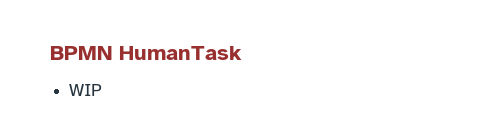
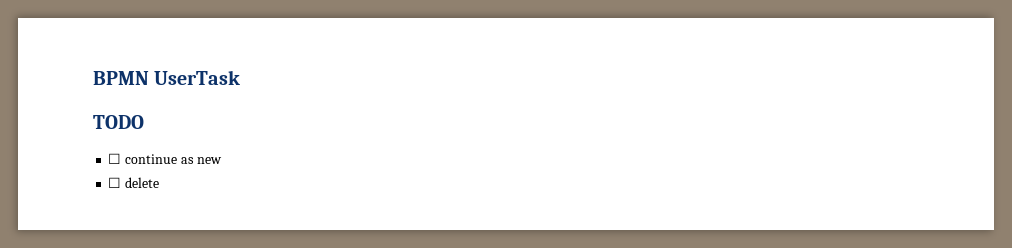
[119,46,242,60] [69,84,103,96] HumanTask // WIP -> [154,70,241,85] [93,115,144,129] [108,153,222,164] [108,177,160,188] UserTask // TODO // ☐ continue as new // ☐ delete

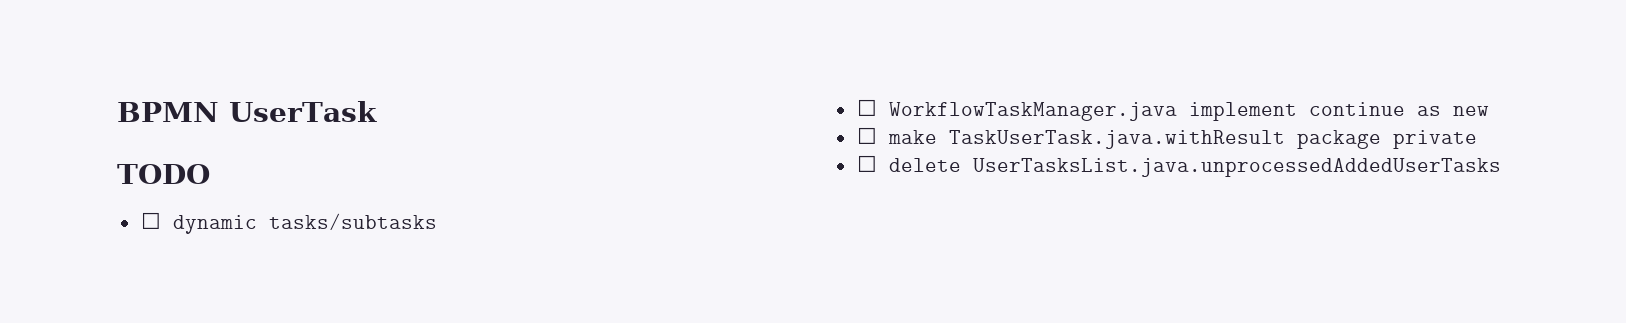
[125,154,222,164] continue as new -> [172,213,437,234] [856,99,1489,121] [856,127,1477,149] dynamic tasks/subtasks // ☐ WorkflowTaskManager.java implement continue as new // ☐ make TaskUserTask.java.withResult package private
(160, 182) none -> [972,158,1501,177] UserTasksList.java.unprocessedAddedUserTasks

